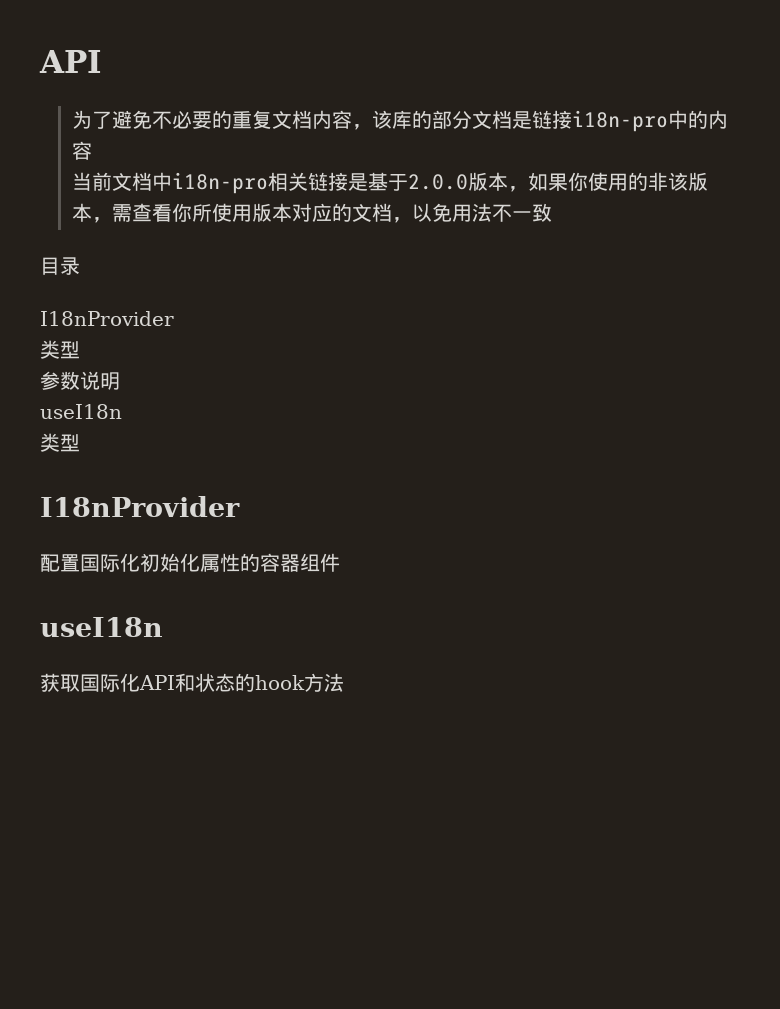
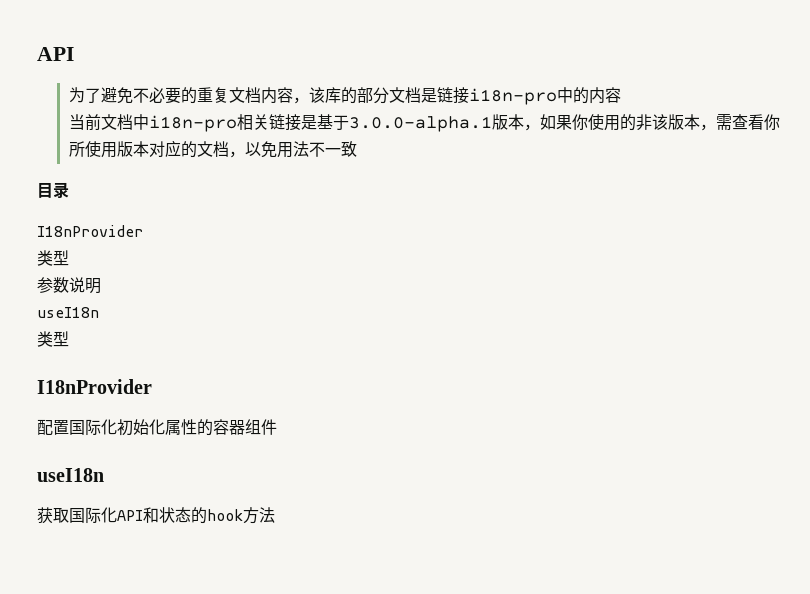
[408,174,469,190] 2.0.0 -> [348,116,492,132] 3.0.0-alpha.1

